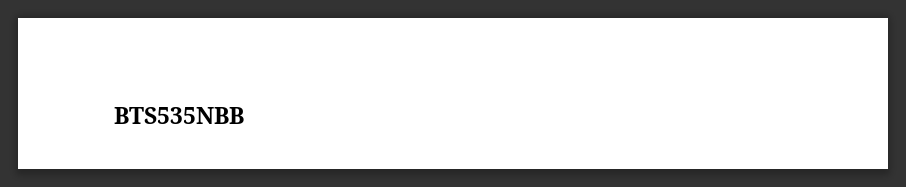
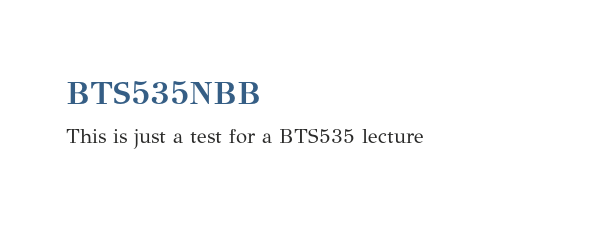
(244, 115) none -> [66,128,424,149] // This is just a test for a BTS535 lecture

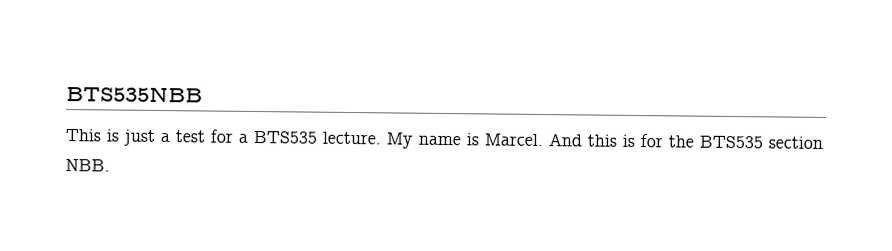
[362,129,424,143] lecture -> [322,131,823,149] [65,159,110,172] lecture. My name is Marcel. And this is for the BTS535 section NBB.

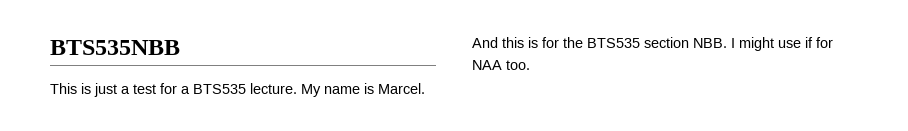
(110, 165) none -> [731,37,833,51] [472,60,530,70] I might use if for NAA too.

